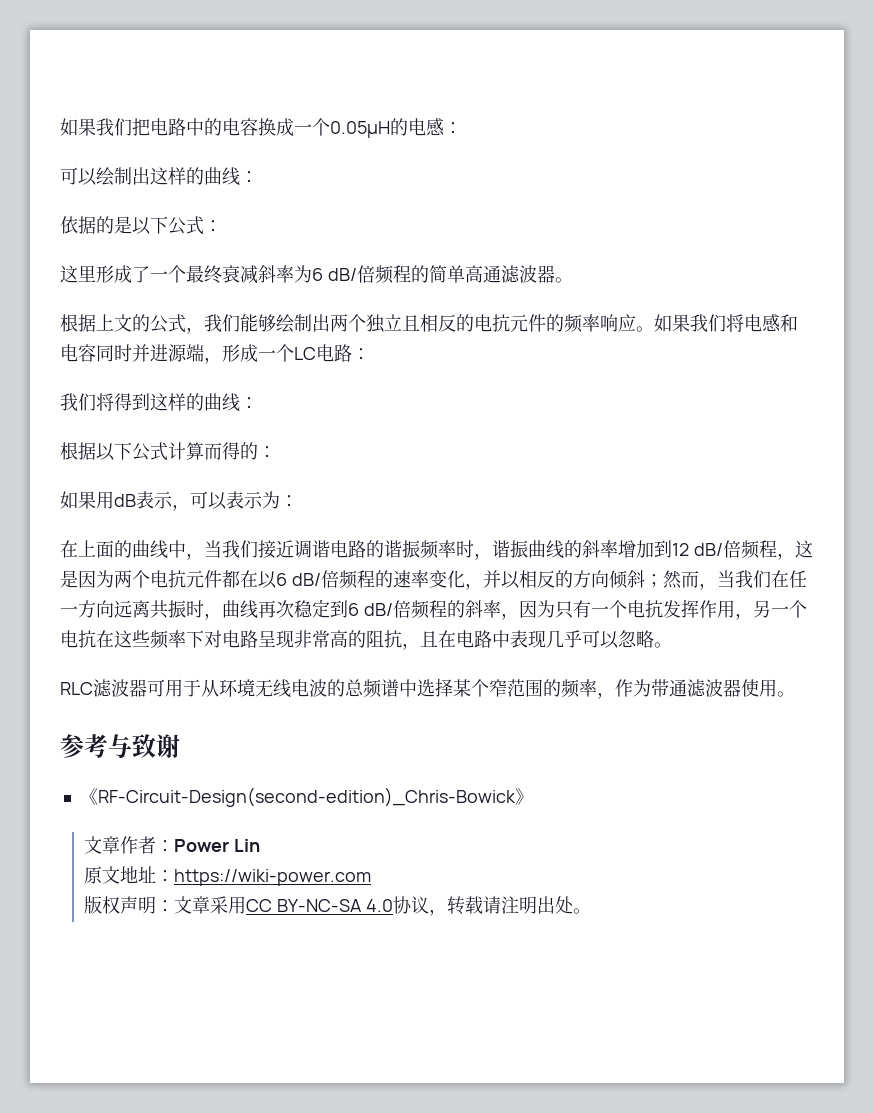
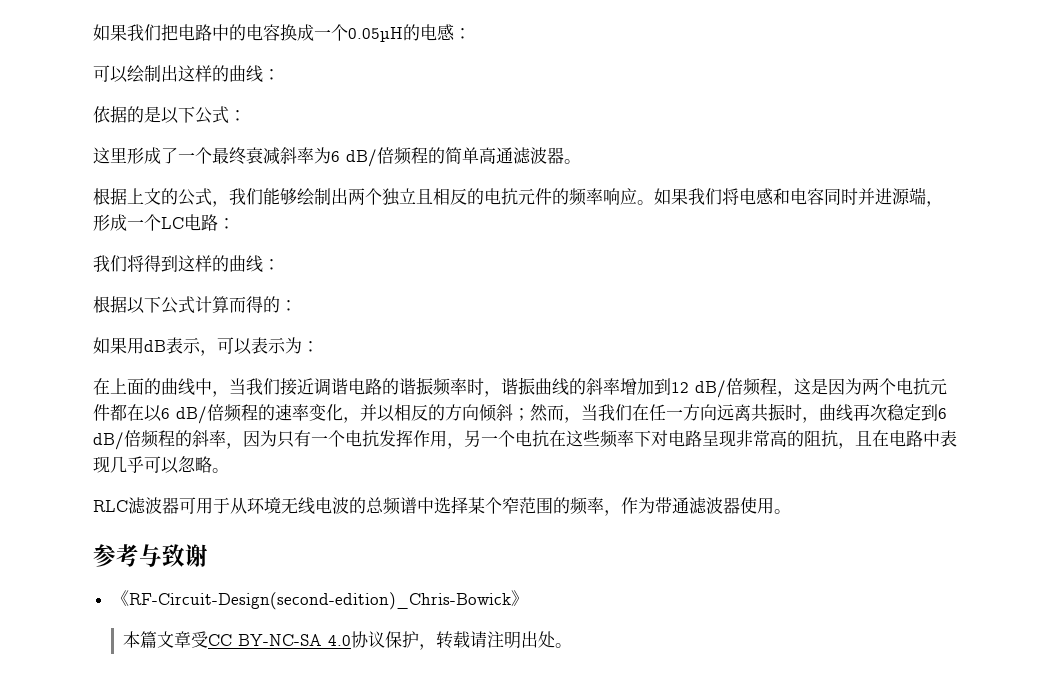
[84,836,261,854] [84,866,372,886] [84,896,247,914] 文章作者：Power Lin // 原文地址：https://wiki-power.com // 版权声明：文章采用 -> [123,631,209,648] 本篇文章受
(429, 905) none -> [385,631,420,648] 保护

